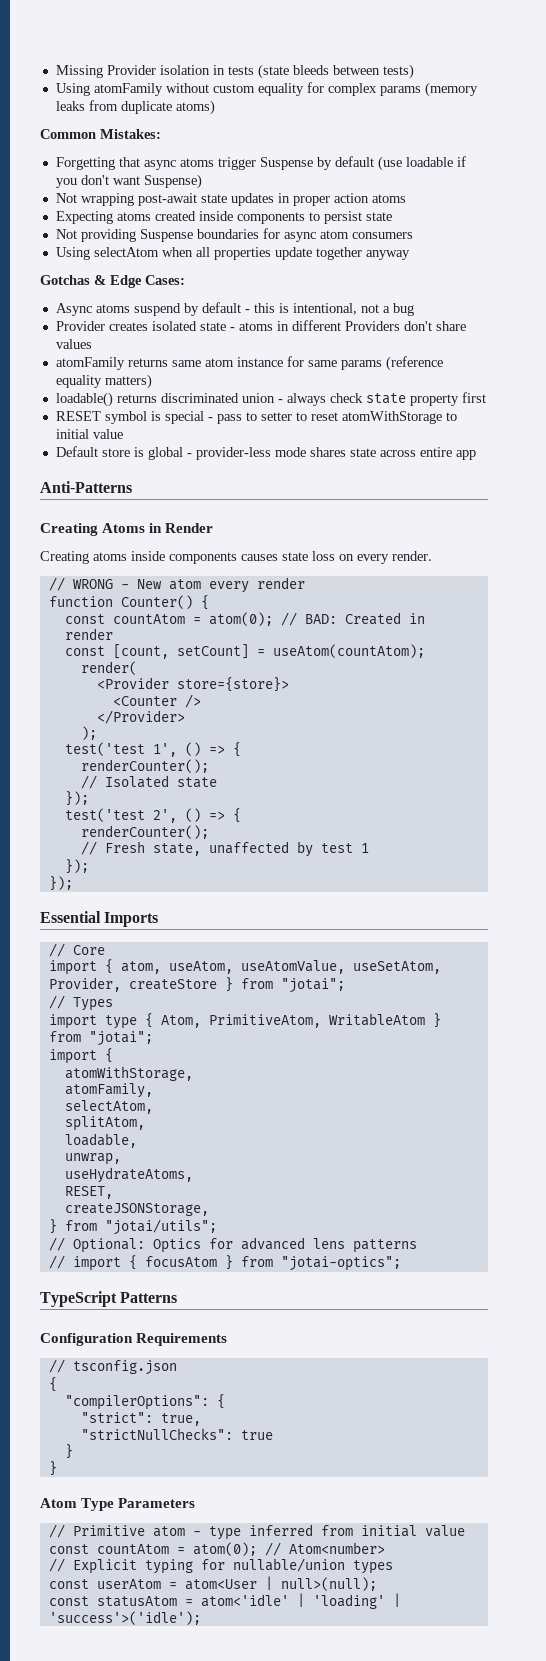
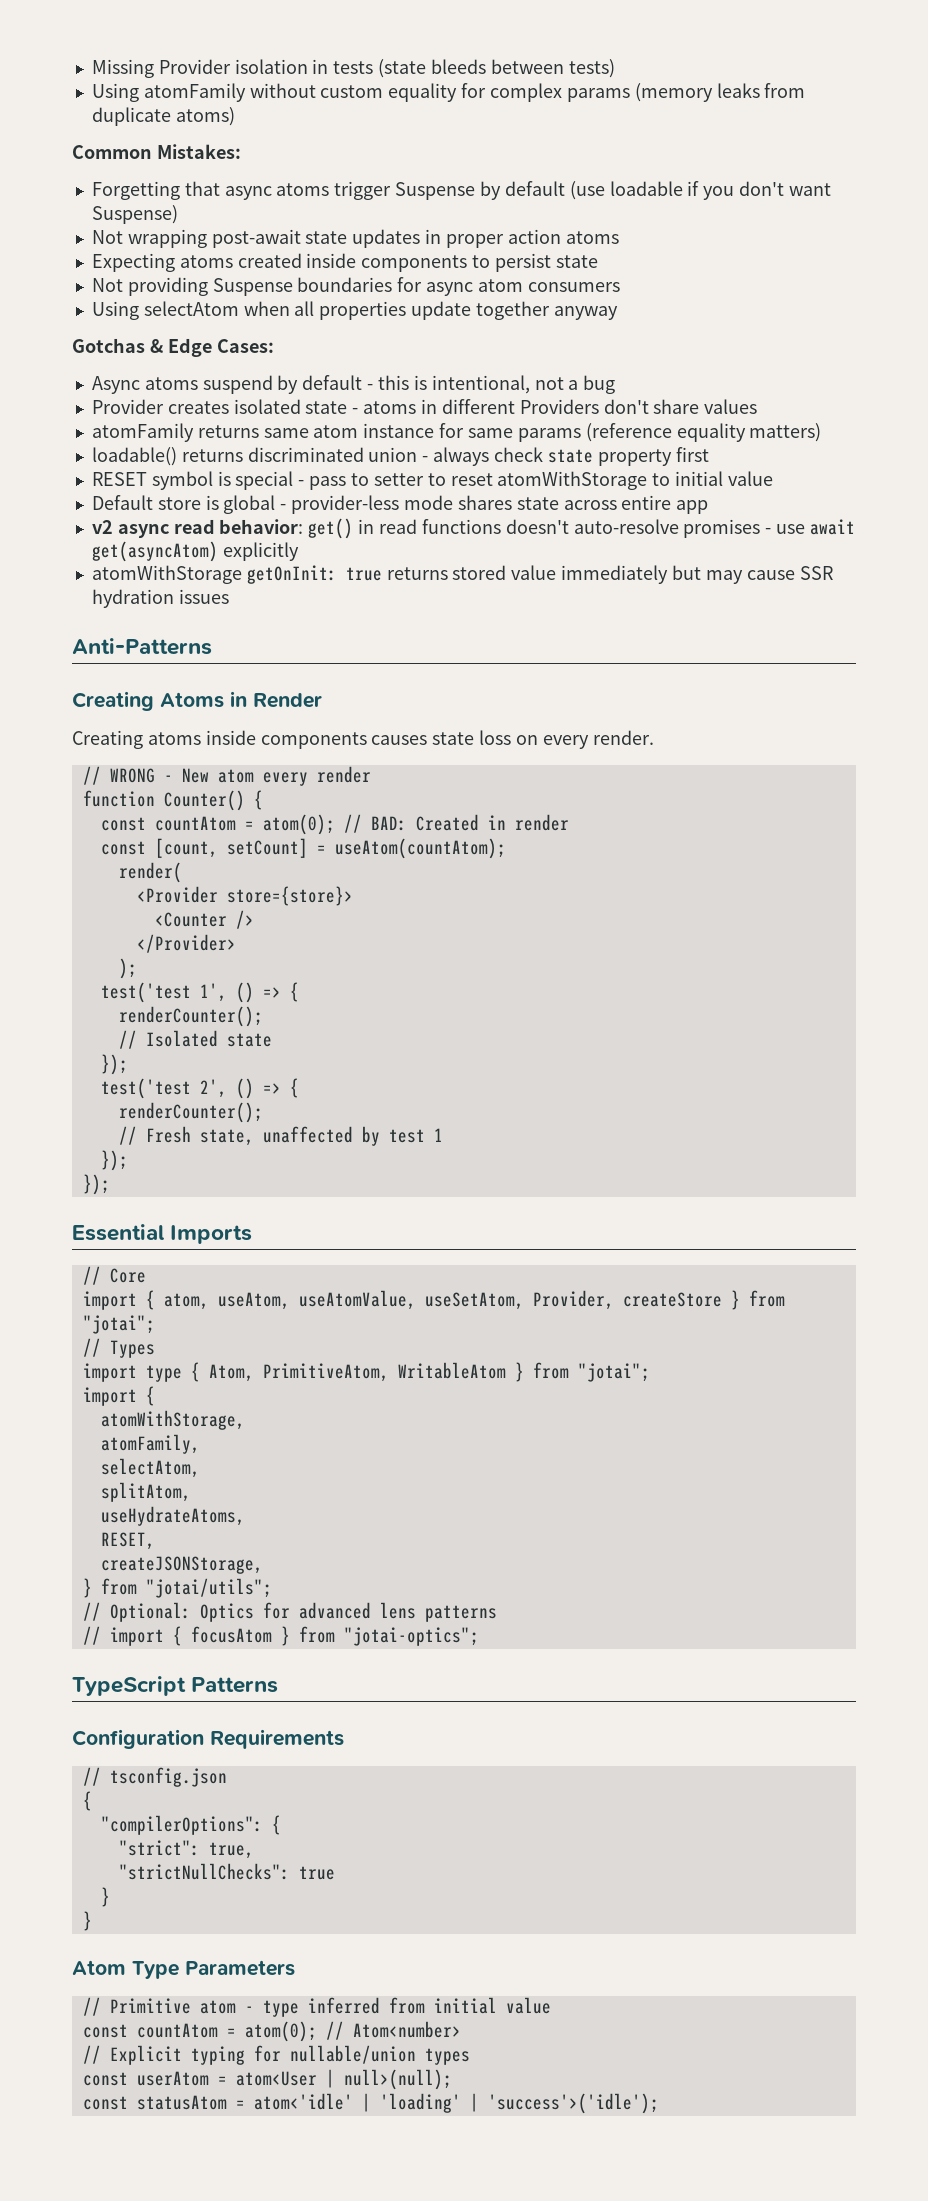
(476, 455) none -> [91,518,855,539] [91,541,299,562] [91,565,833,584] [91,589,229,608] // v2 async read behavior: get() in read functions doesn't auto-resolve promises - use await get(asyncAtom) explicitly // atomWithStorage getOnInit: true returns stored value immediately but may cause SSR hydration issues
[64,1133,137,1148] [64,1153,121,1165] // loadable, // unwrap, -> (191, 1492) none

